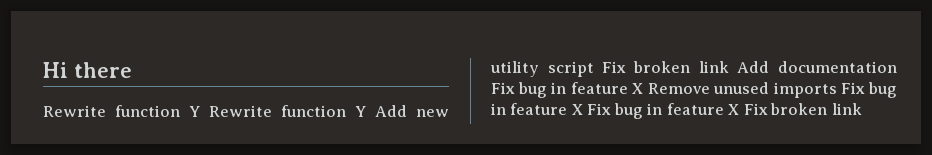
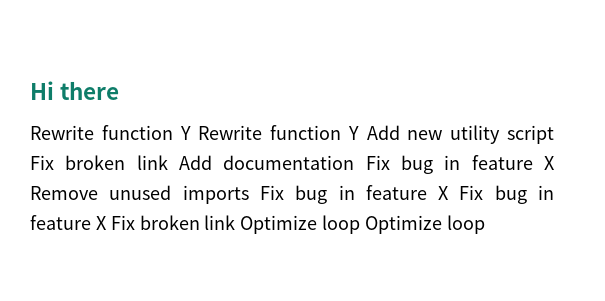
(862, 109) none -> [240,215,485,234] Optimize loop Optimize loop

